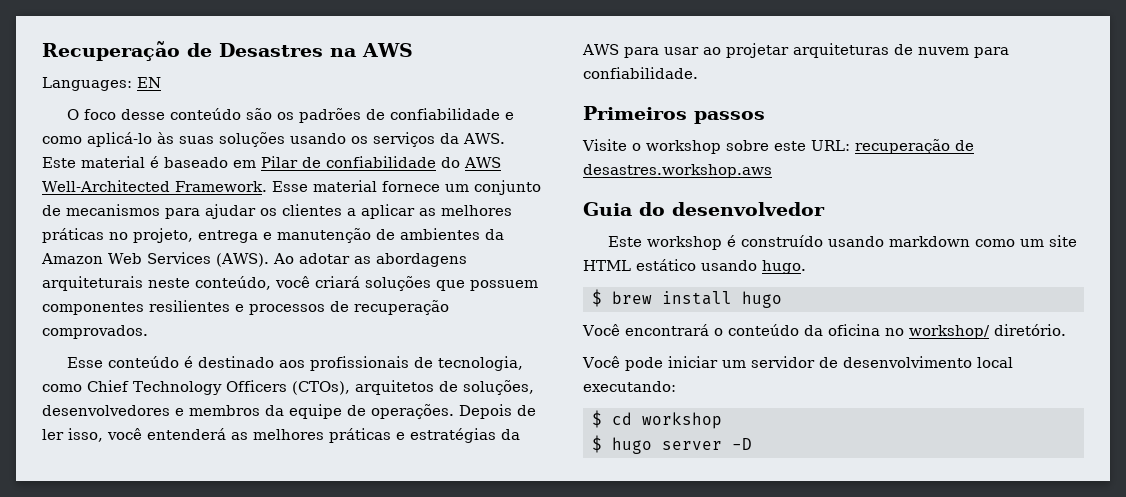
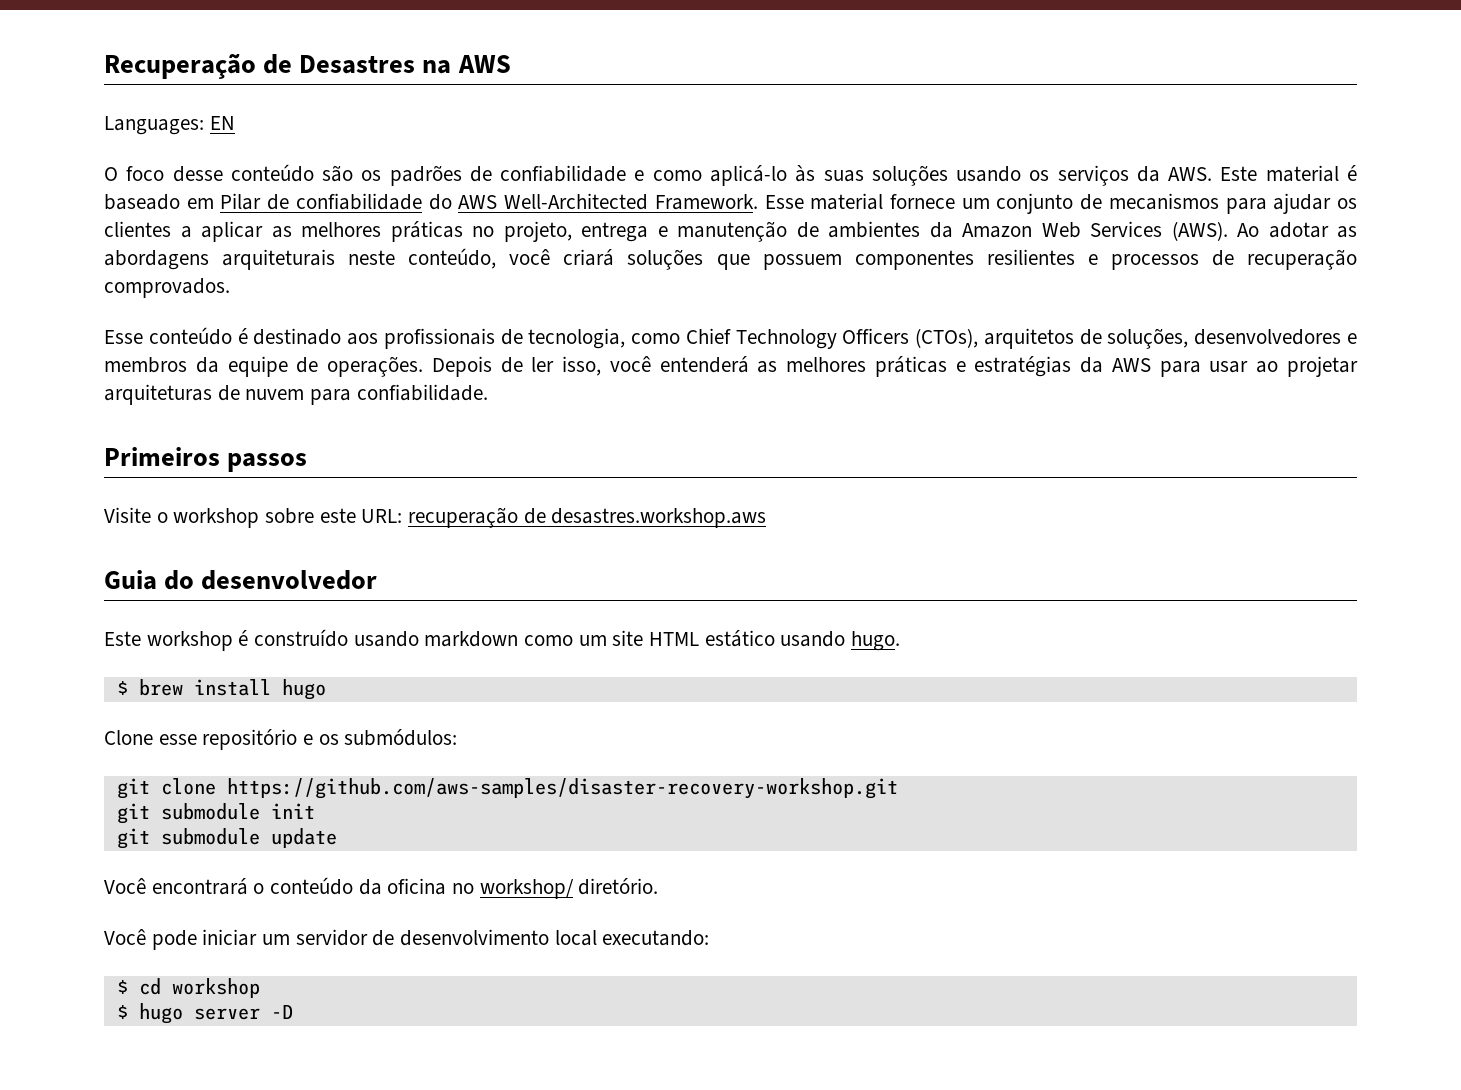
(782, 299) none -> [104,729,458,750] [116,778,898,799] [116,803,315,824] [116,828,337,849] // Clone esse repositório e os submódulos: // git clone https://github.com/aws-samples/disaster-recovery-workshop.git // git submodule init // git submodule update

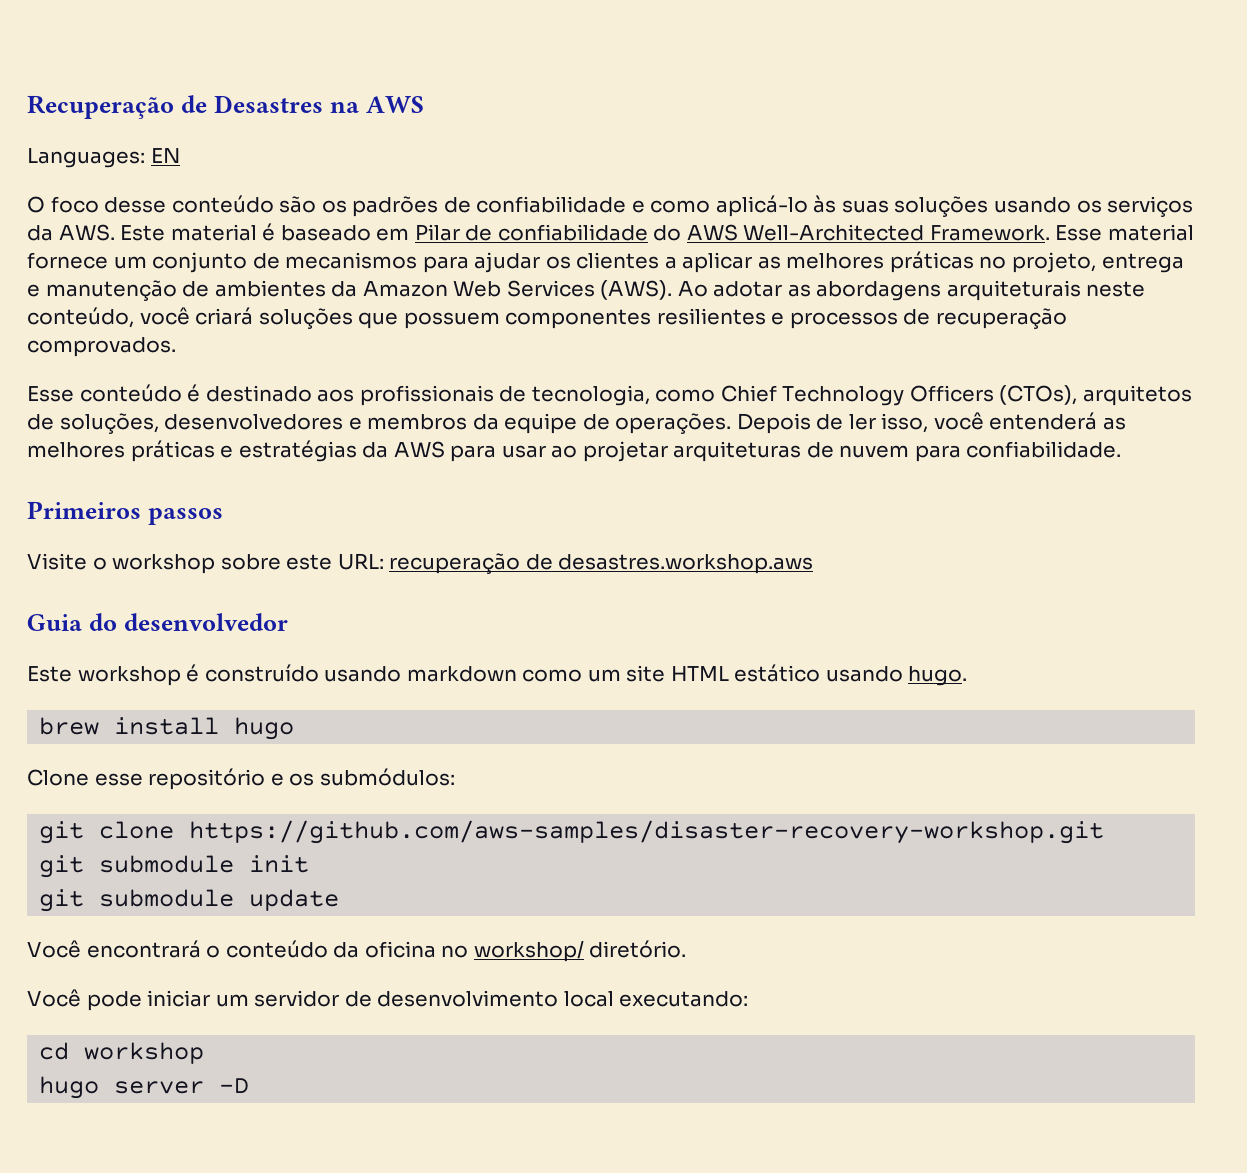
[116,681,128,695] $ -> (968, 676) none
[116,980,128,994] $ -> (749, 999) none
[116,1005,128,1019] $ -> (205, 1053) none

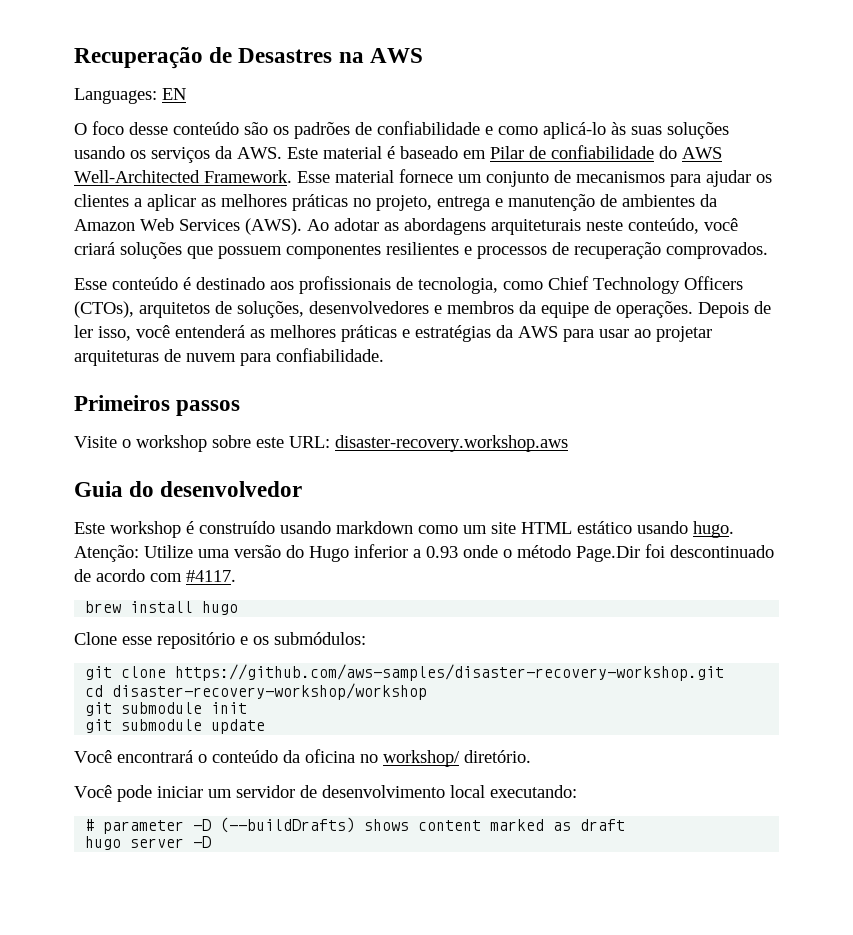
[389,553,814,574] recuperação de desastres.workshop.aws -> [335,435,568,452] disaster-recovery.workshop.aws
(968, 676) none -> [74,544,774,562] [74,569,236,582] Atenção: Utilize uma versão do Hugo inferior a 0.93 onde o método Page.Dir foi descontinuado de acordo com #4117.
(1105, 832) none -> [85,683,428,700] // cd disaster-recovery-workshop/workshop
[39,1042,205,1064] cd workshop -> [85,817,626,834] # parameter -D (--buildDrafts) shows content marked as draft

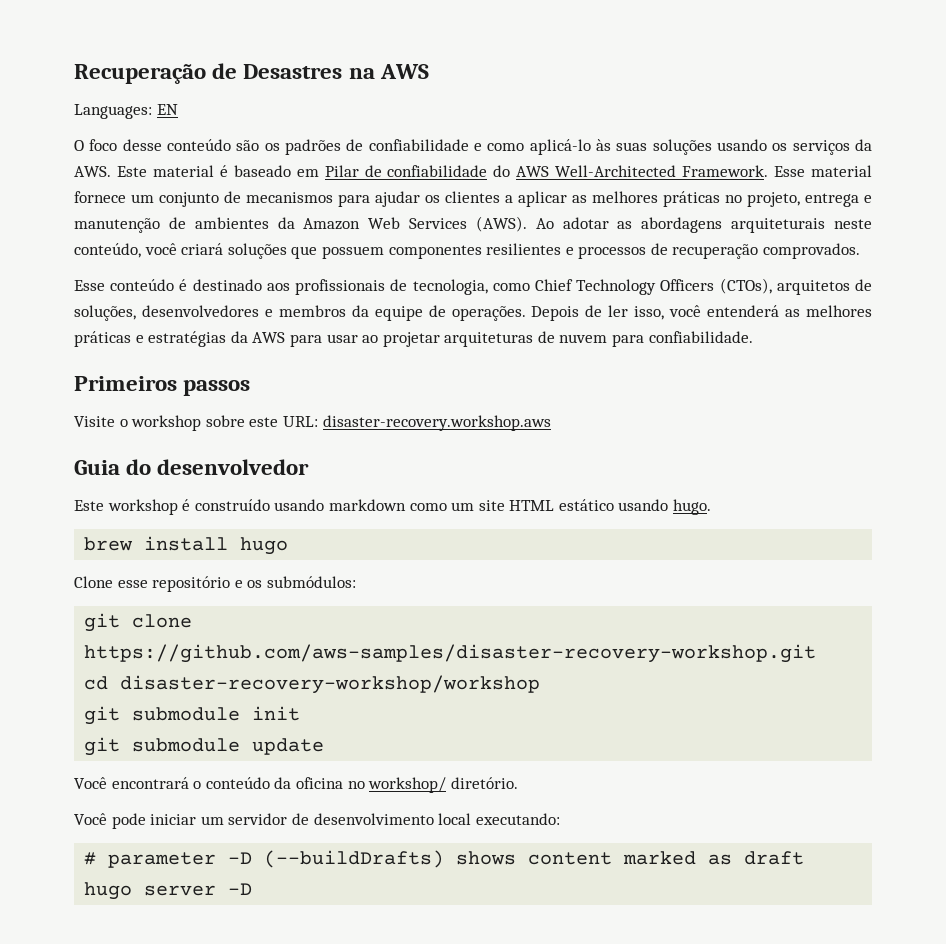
[74,544,774,562] [74,569,236,582] Atenção: Utilize uma versão do Hugo inferior a 0.93 onde o método Page.Dir foi descontinuado de acordo com #4117. -> (712, 507) none

